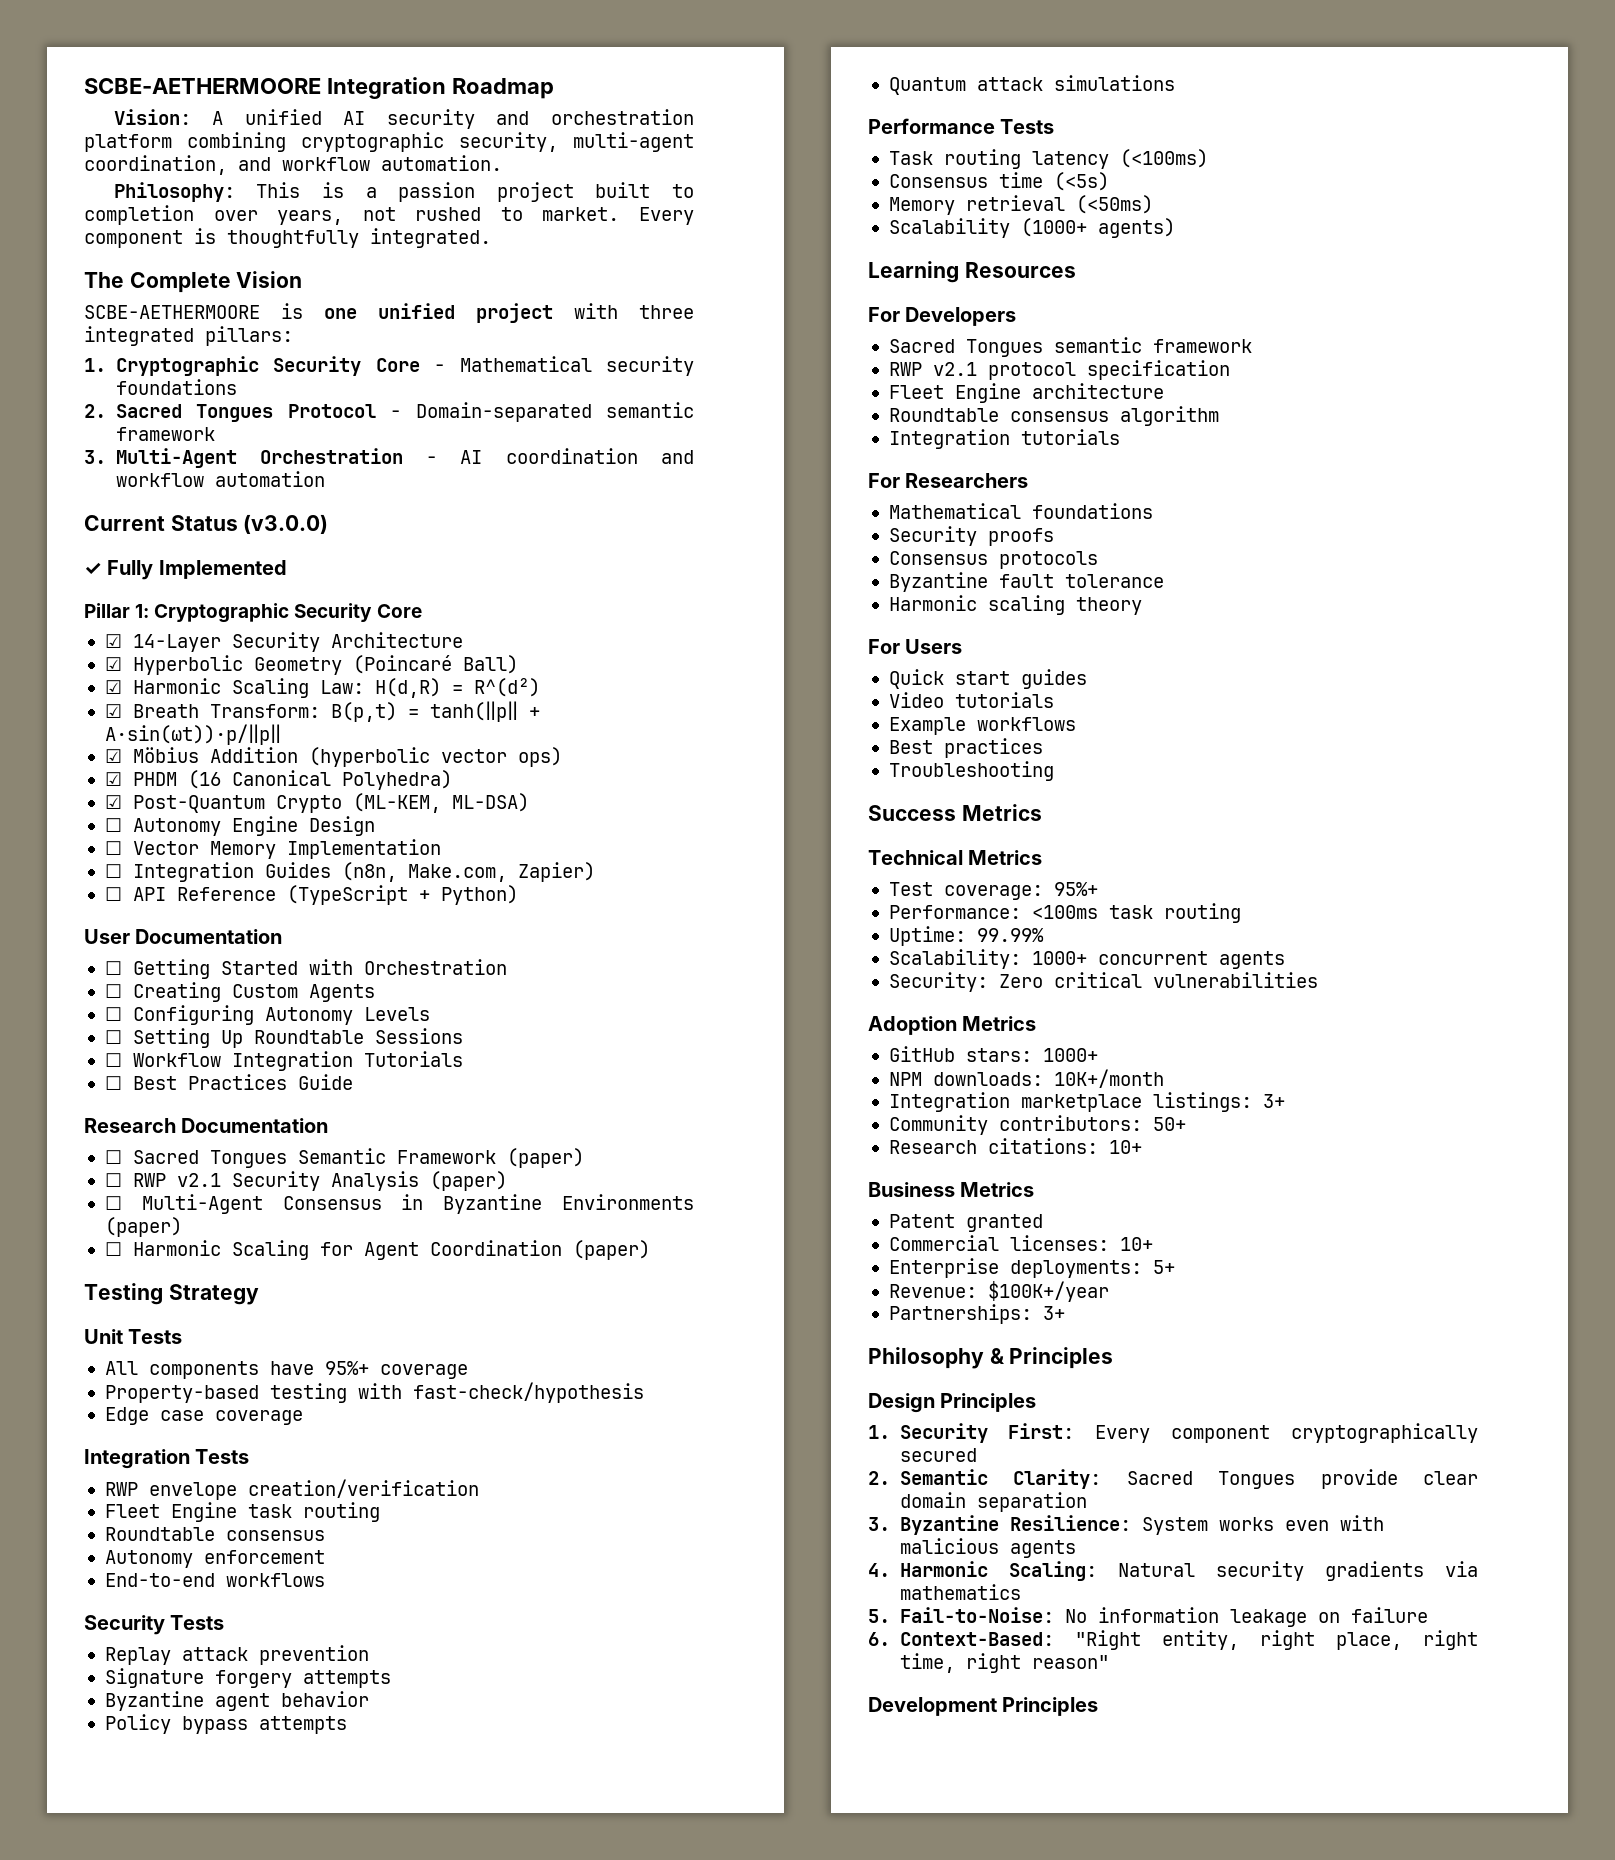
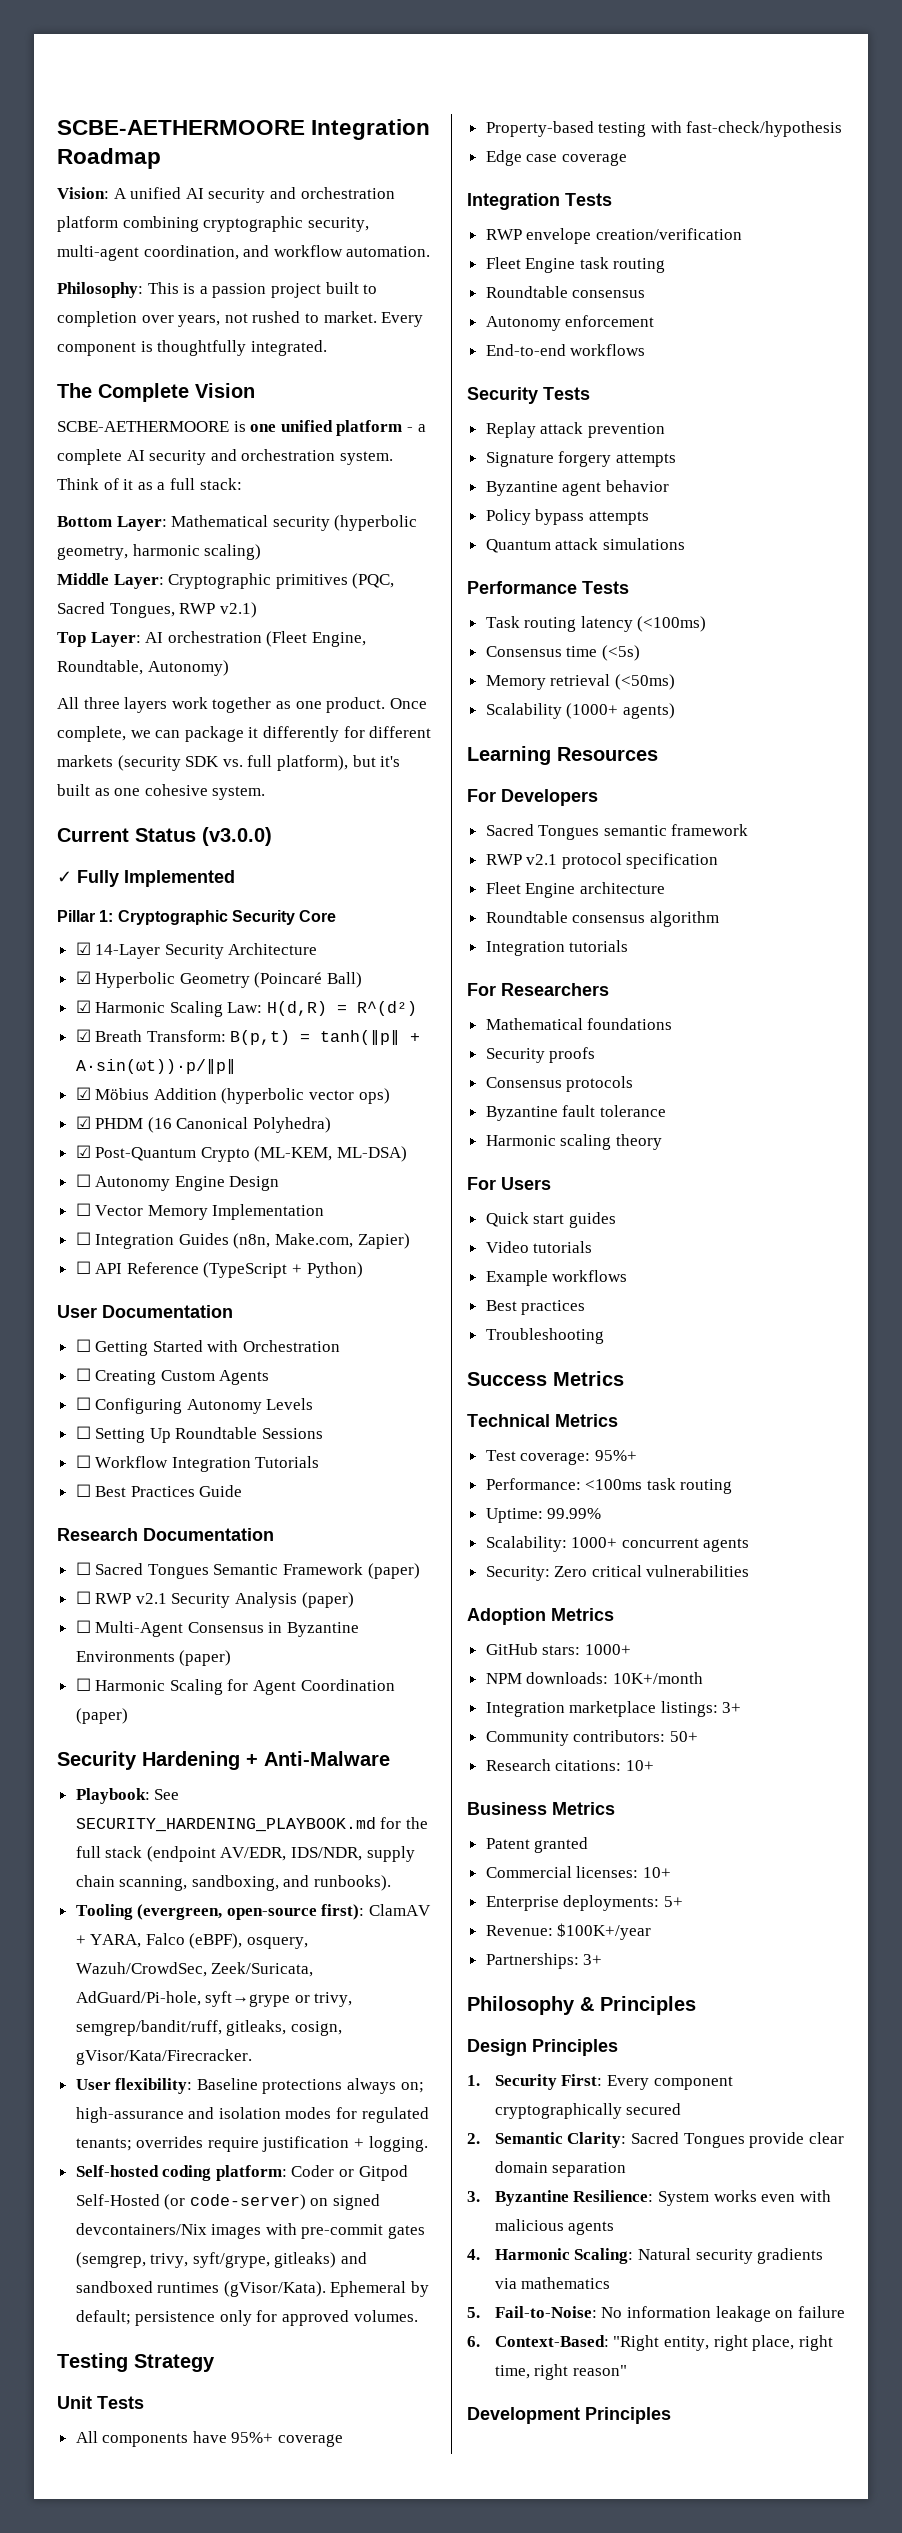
[476,303,694,323] [84,326,293,346] [84,356,694,376] [115,379,237,395] [84,402,694,422] [115,427,215,441] [84,448,694,468] [115,471,325,487] project with three integrated pillars: // 1. Cryptographic Security Core - Mathematical security foundations // 2. Sacred Tongues Protocol - Domain-separated semantic framework // 3. Multi-Agent Orchestration - AI coordination and workflow automation -> [336,420,426,436] [57,449,393,465] [57,478,242,490] [57,515,418,531] [57,544,262,560] [57,573,395,589] [57,602,257,618] [57,631,366,647] [57,660,229,676] [57,697,427,713] [57,726,432,742] [57,755,401,771] [57,784,266,800] platform - a complete AI security and orchestration system. Think of it as a full stack: // Bottom Layer: Mathematical security (hyperbolic geometry, harmonic scaling) // Middle Layer: Cryptographic primitives (PQC, Sacred Tongues, RWP v2.1) // Top Layer: AI orchestration (Fleet Engine, Roundtable, Autonomy) // All three layers work together as one product. Once complete, we can package it differently for different markets (security SDK vs. full platform), but it's built as one cohesive system.
(650, 1250) none -> [57,1751,390,1770] [75,1788,180,1804] [75,1817,428,1832] [75,1846,415,1862] [75,1875,392,1891] [75,1904,432,1920] [75,1933,309,1949] [75,1962,314,1977] [75,1991,353,2007] [75,2020,342,2036] [75,2049,252,2065] [75,2078,424,2094] [75,2107,429,2123] [75,2136,428,2152] [75,2165,408,2181] [75,2194,381,2210] [75,2223,426,2239] [75,2252,368,2268] [75,2281,430,2297] [75,2310,418,2326] // Security Hardening + Anti-Malware // Playbook: See SECURITY_HARDENING_PLAYBOOK.md for the full stack (endpoint AV/EDR, IDS/NDR, supply chain scanning, sandboxing, and runbooks). // Tooling (evergreen, open-source first): ClamAV + YARA, Falco (eBPF), osquery, Wazuh/CrowdSec, Zeek/Suricata, AdGuard/Pi-hole, syft→grype or trivy, semgrep/bandit/ruff, gitleaks, cosign, gVisor/Kata/Firecracker. // User flexibility: Baseline protections always on; high-assurance and isolation modes for regulated tenants; overrides require justification + logging. // Self-hosted coding platform: Coder or Gitpod Self-Hosted (or code-server) on signed devcontainers/Nix images with pre-commit gates (semgrep, trivy, syft/grype, gitleaks) and sandboxed runtimes (gVisor/Kata). Ephemeral by default; persistence only for approved volumes.

